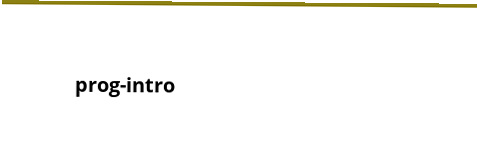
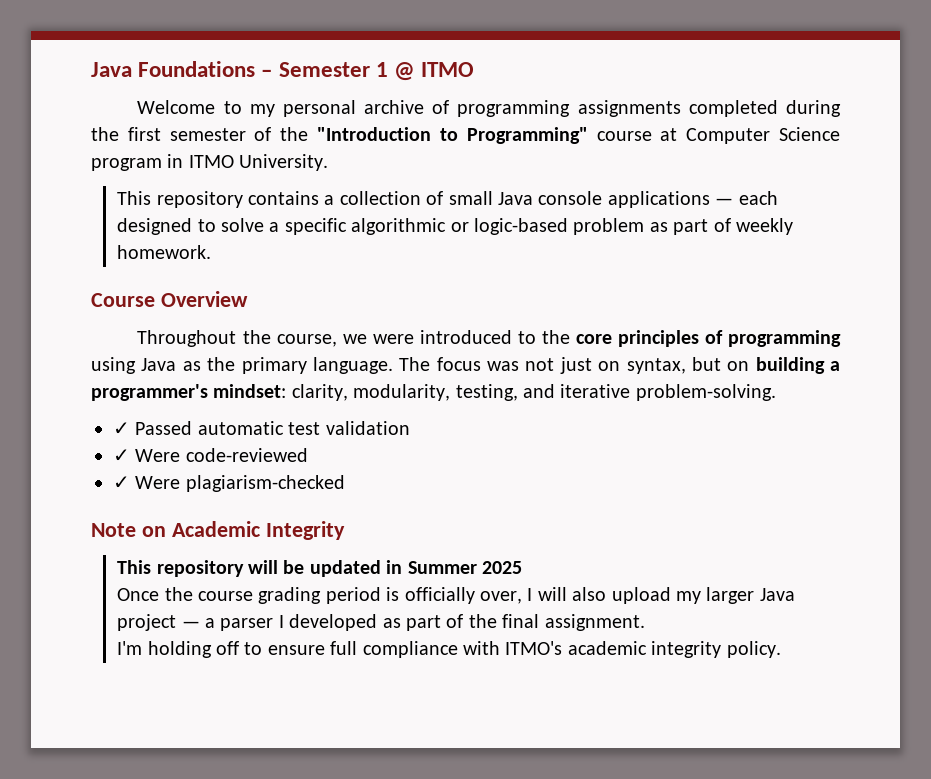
[74,76,175,98] prog-intro -> [91,61,475,81] [137,100,841,117] [91,127,841,144] [91,154,329,171] [117,191,778,208] [117,218,793,235] [117,245,212,259] [91,291,248,307] [137,330,842,347] [91,357,840,374] [91,384,776,401] [113,421,410,435] [113,448,308,462] [113,475,345,492] [91,521,345,540] [117,560,522,577] [117,587,795,604] [117,614,645,631] [117,641,781,658] Java Foundations – Semester 1 @ ITMO // Welcome to my personal archive of programming assignments completed during the first semester of the "Introduction to Programming" course at Computer Science program in ITMO University. // This repository contains a collection of small Java console applications — each designed to solve a specific algorithmic or logic-based problem as part of weekly homework. // Course Overview // Throughout the course, we were introduced to the core principles of programming using Java as the primary language. The focus was not just on syntax, but on building a programmer's mindset: clarity, modularity, testing, and iterative problem-solving. // ✓ Passed automatic test validation // ✓ Were code-reviewed // ✓ Were plagiarism-checked // Note on Academic Integrity // This repository will be updated in Summer 2025 // Once the course grading period is officially over, I will also upload my larger Java project — a parser I developed as part of the final assignment. // I'm holding off to ensure full compliance with ITMO's academic integrity policy.

